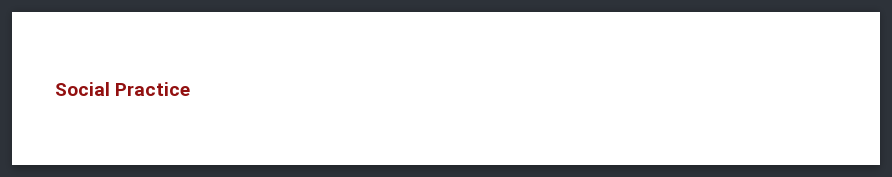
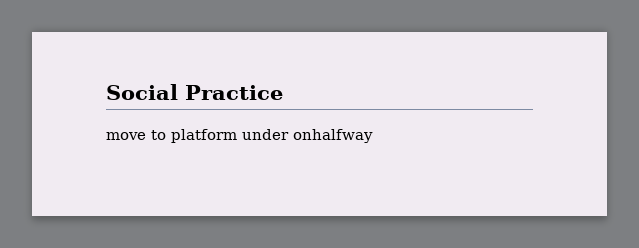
(191, 89) none -> [106,129,373,143] // move to platform under onhalfway

